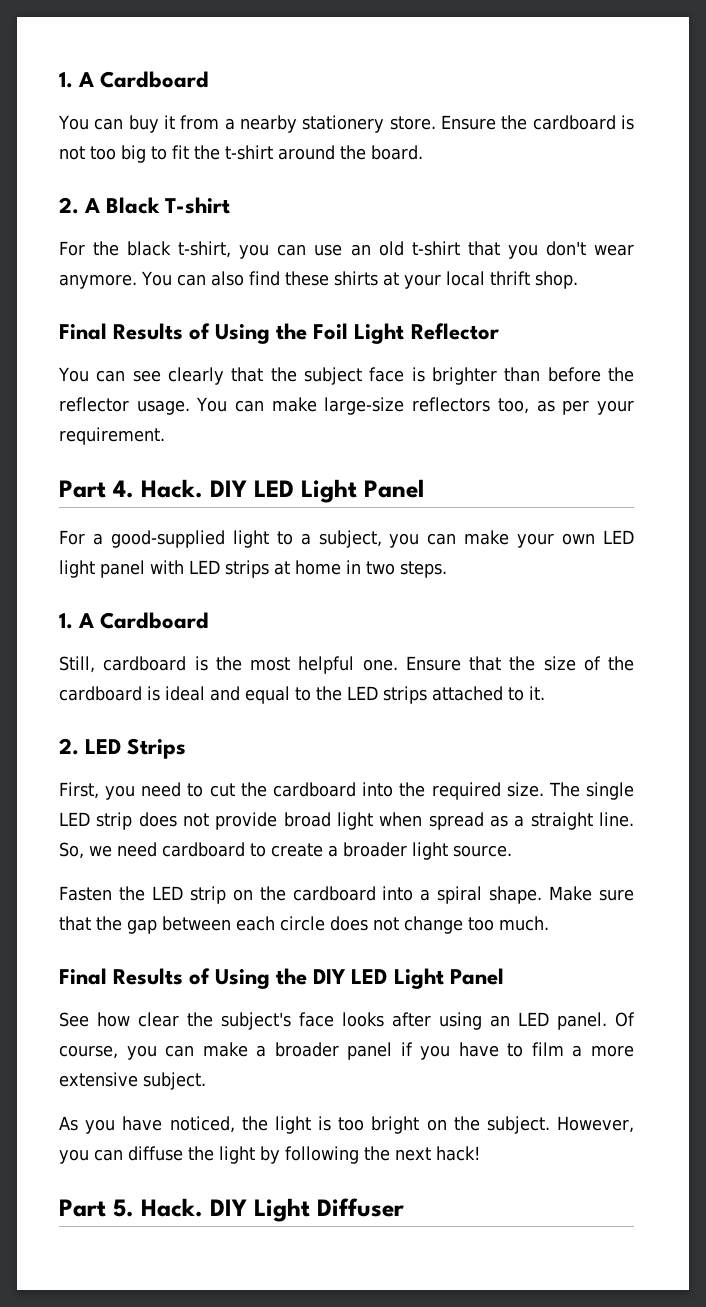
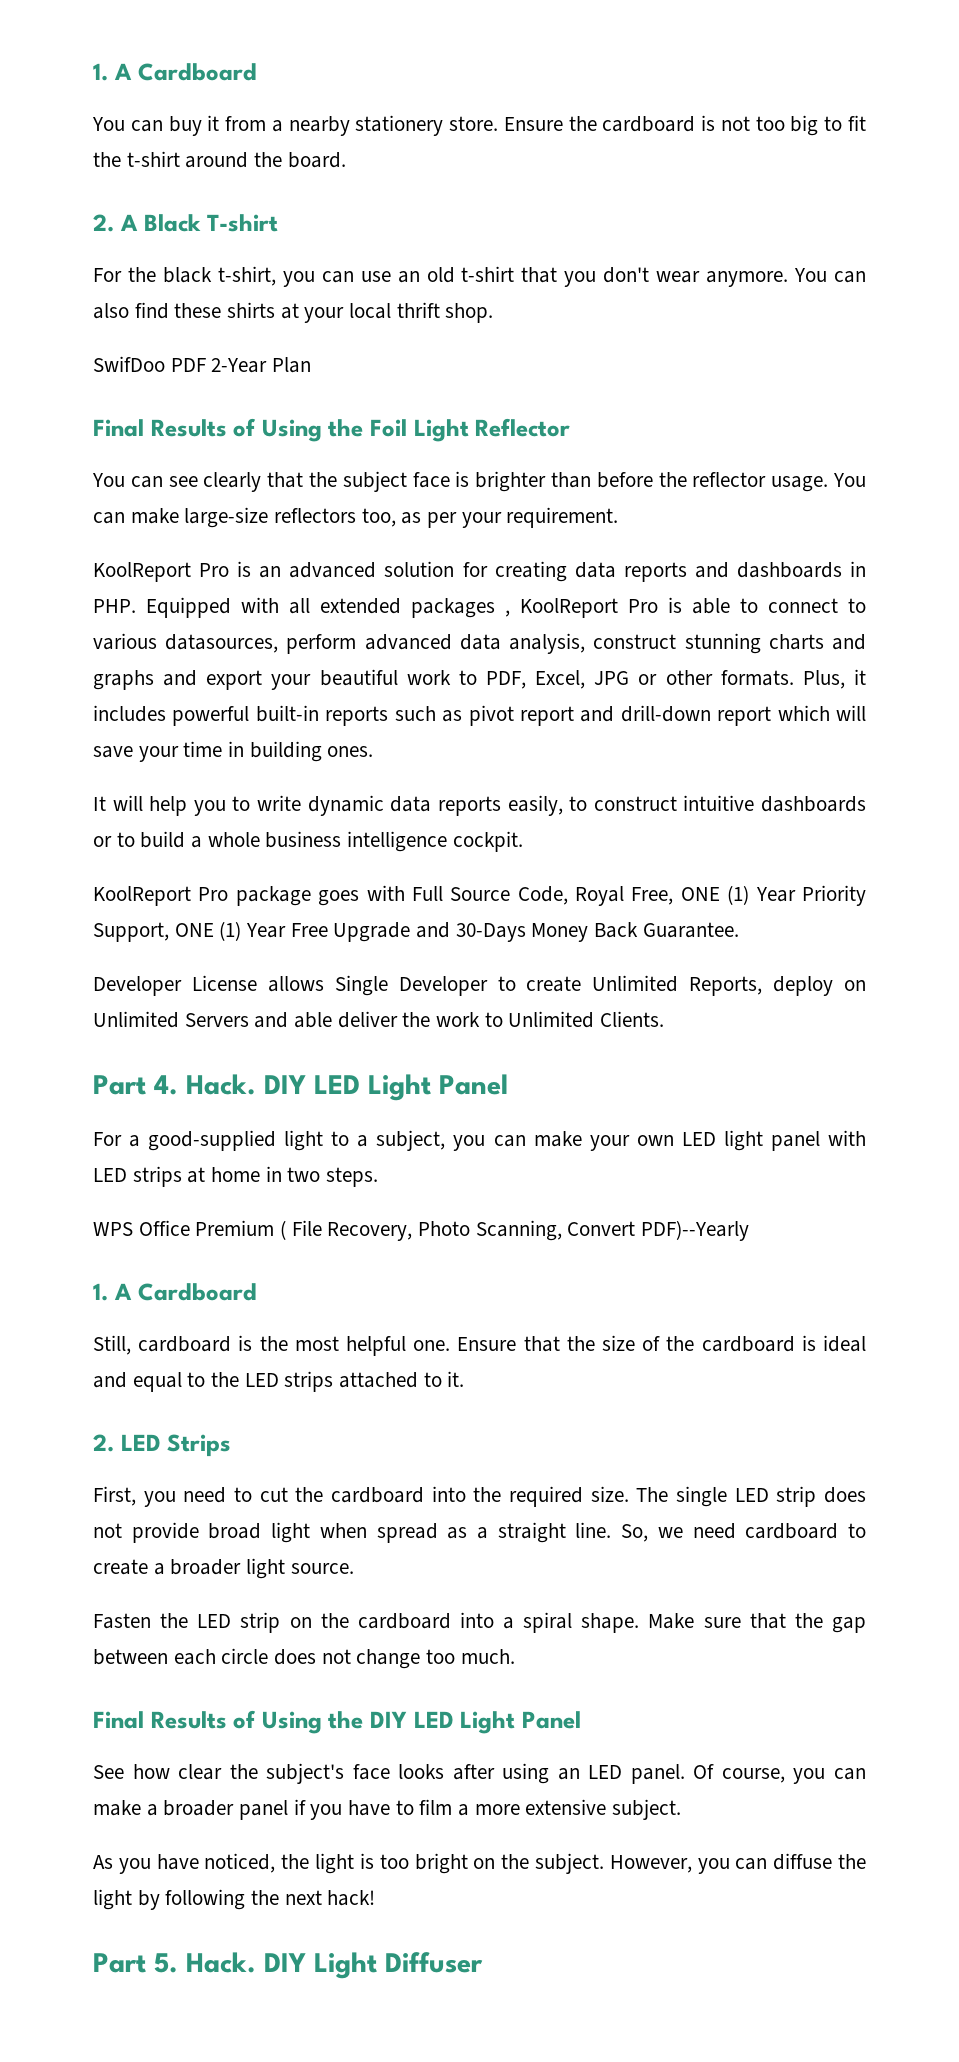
(578, 280) none -> [93,356,312,373] // SwifDoo PDF 2-Year Plan
(165, 436) none -> [93,561,867,582] [93,597,866,618] [93,633,866,654] [93,669,866,690] [93,705,866,726] [93,741,374,762] [93,795,866,816] [93,831,523,852] [93,885,866,906] [93,921,739,942] [93,975,866,996] [93,1011,665,1028] // KoolReport Pro is an advanced solution for creating data reports and dashboards in PHP. Equipped with all extended packages , KoolReport Pro is able to connect to various datasources, perform advanced data analysis, construct stunning charts and graphs and export your beautiful work to PDF, Excel, JPG or other formats. Plus, it includes powerful built-in reports such as pivot report and drill-down report which will save your time in building ones. // It will help you to write dynamic data reports easily, to construct intuitive dashboards or to build a whole business intelligence cockpit. // KoolReport Pro package goes with Full Source Code, Royal Free, ONE (1) Year Priority Support, ONE (1) Year Free Upgrade and 30-Days Money Back Guarantee. // Developer License allows Single Developer to create Unlimited Reports, deploy on Unlimited Servers and able deliver the work to Unlimited Clients.
(447, 569) none -> [93,1220,750,1241] // WPS Office Premium ( File Recovery, Photo Scanning, Convert PDF)--Yearly

